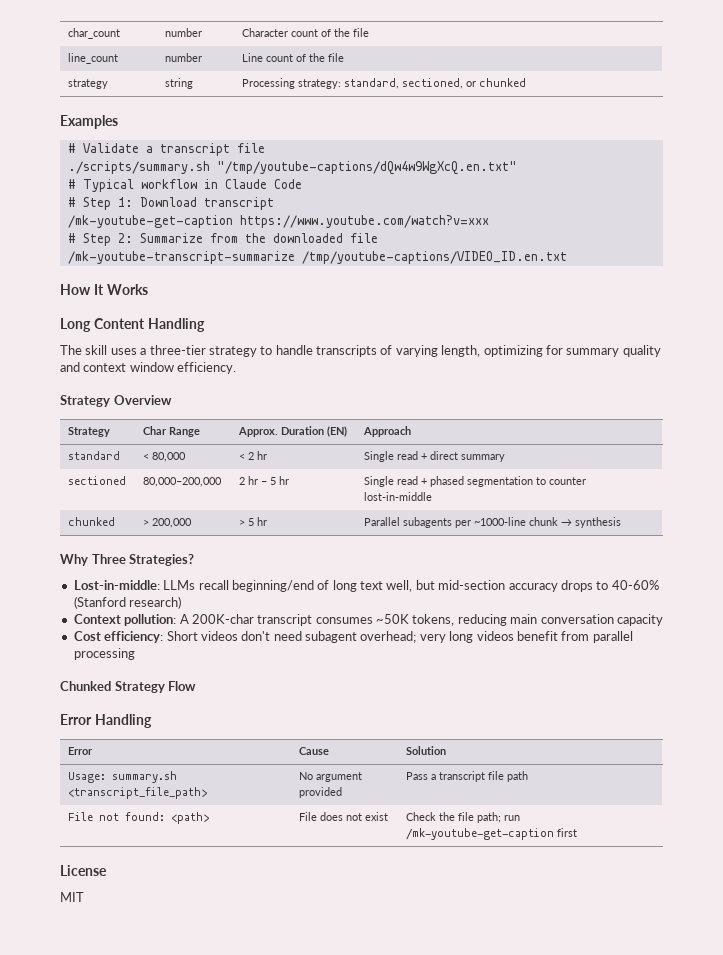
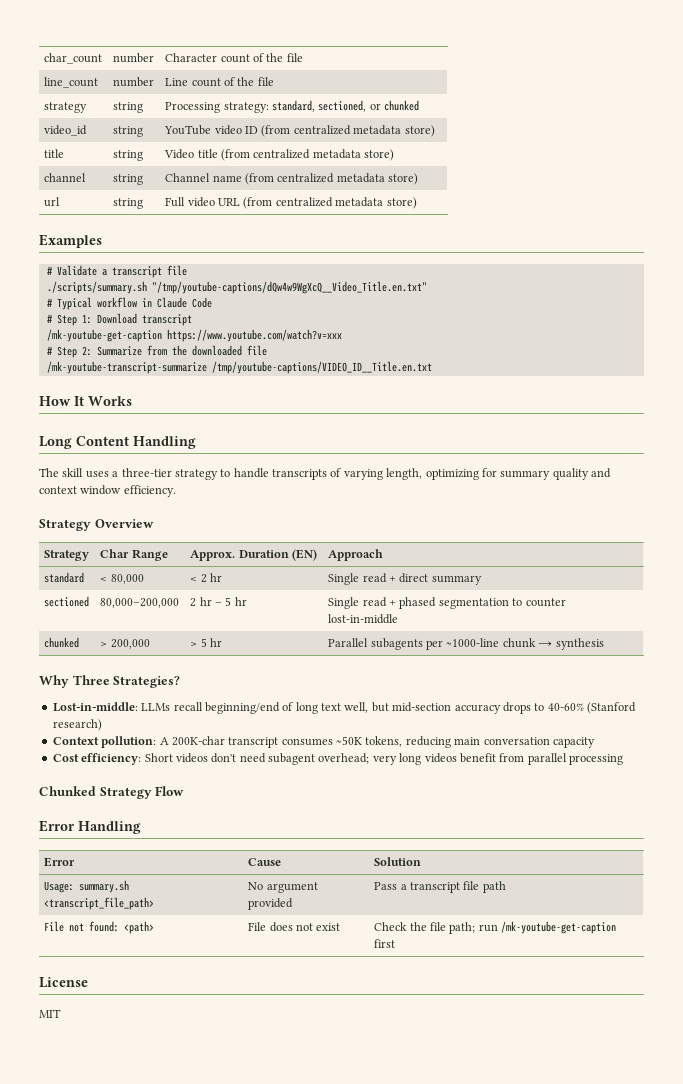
(527, 82) none -> [44,125,88,136] [113,126,144,137] [164,125,435,137] [44,149,65,158] [113,150,144,161] [164,149,395,161] [44,173,87,182] [113,174,144,185] [165,173,419,185] [44,197,61,207] [113,198,144,209] [165,197,417,209] // video_id | string | YouTube video ID (from centralized metadata store) // title | string | Video title (from centralized metadata store) // channel | string | Channel name (from centralized metadata store) // url | string | Full video URL (from centralized metadata store)
[216,161,517,175] "/tmp/youtube-captions/dQw4w9WgXcQ.en.txt" -> [151,281,427,294] "/tmp/youtube-captions/dQw4w9WgXcQ__Video_Title.en.txt"
[301,251,567,264] /tmp/youtube-captions/VIDEO_ID.en.txt -> [211,361,432,374] /tmp/youtube-captions/VIDEO_ID__Title.en.txt

